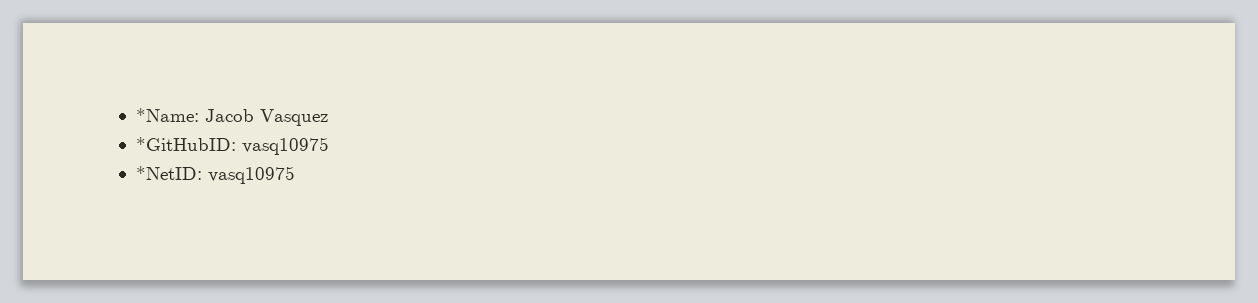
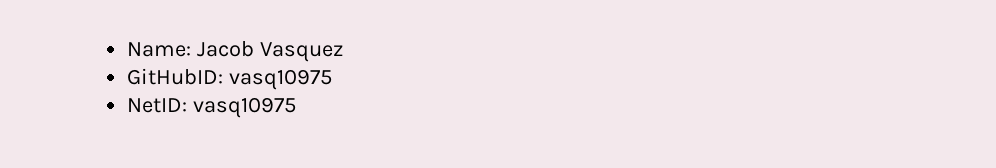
[135,108,199,122] *Name: -> [127,42,192,57] Name:
[135,137,236,151] *GitHubID: -> [127,68,224,85] GitHubID:
[135,166,202,180] *NetID: -> [127,98,188,113] NetID:

